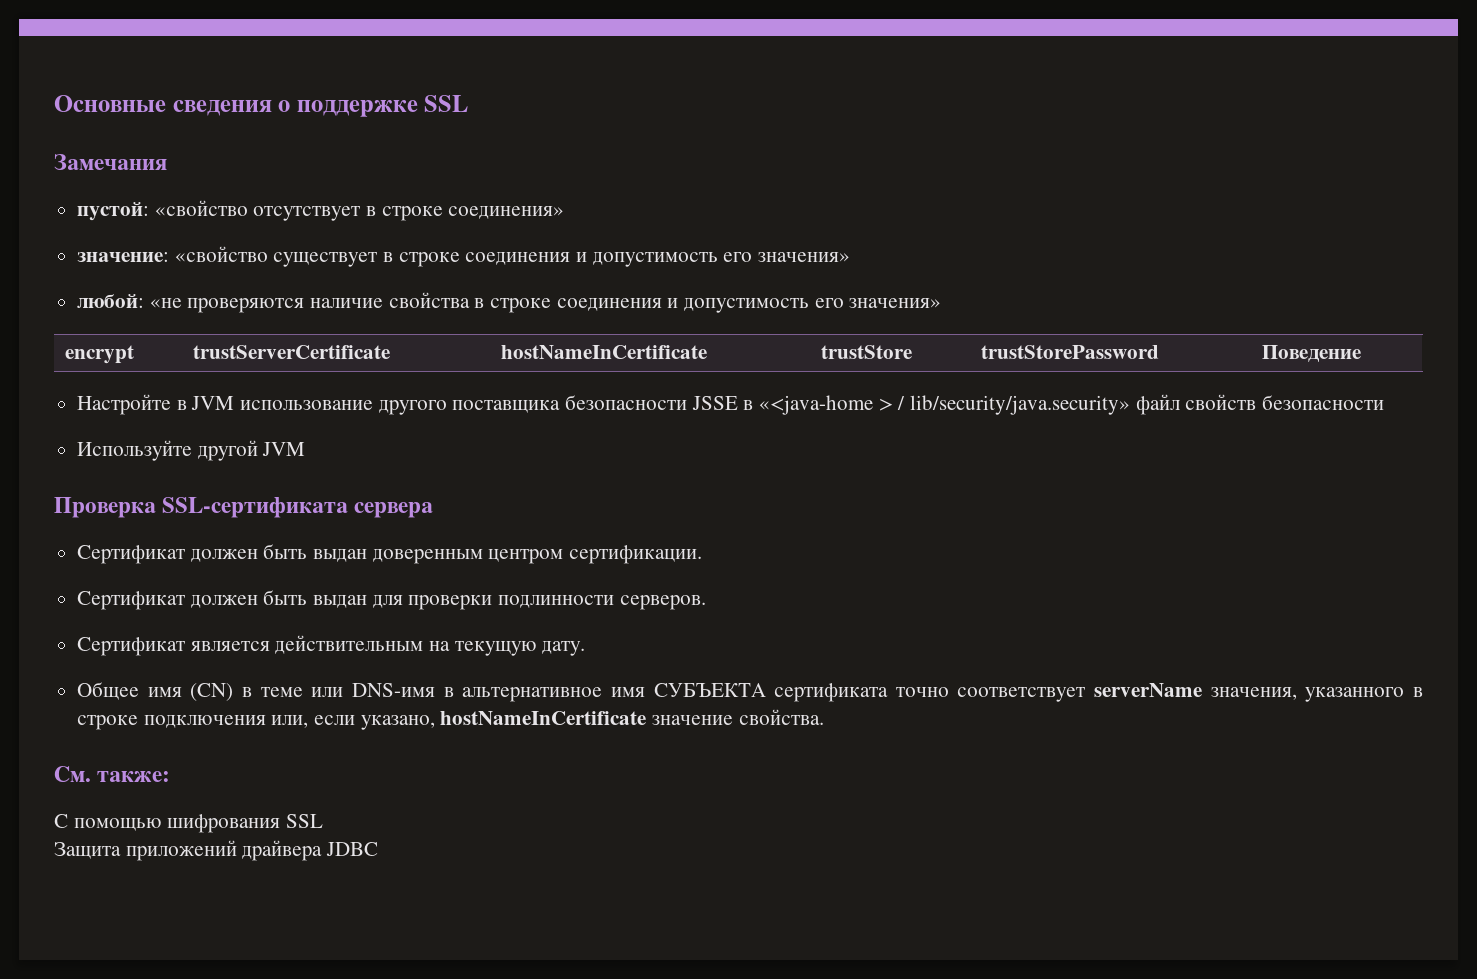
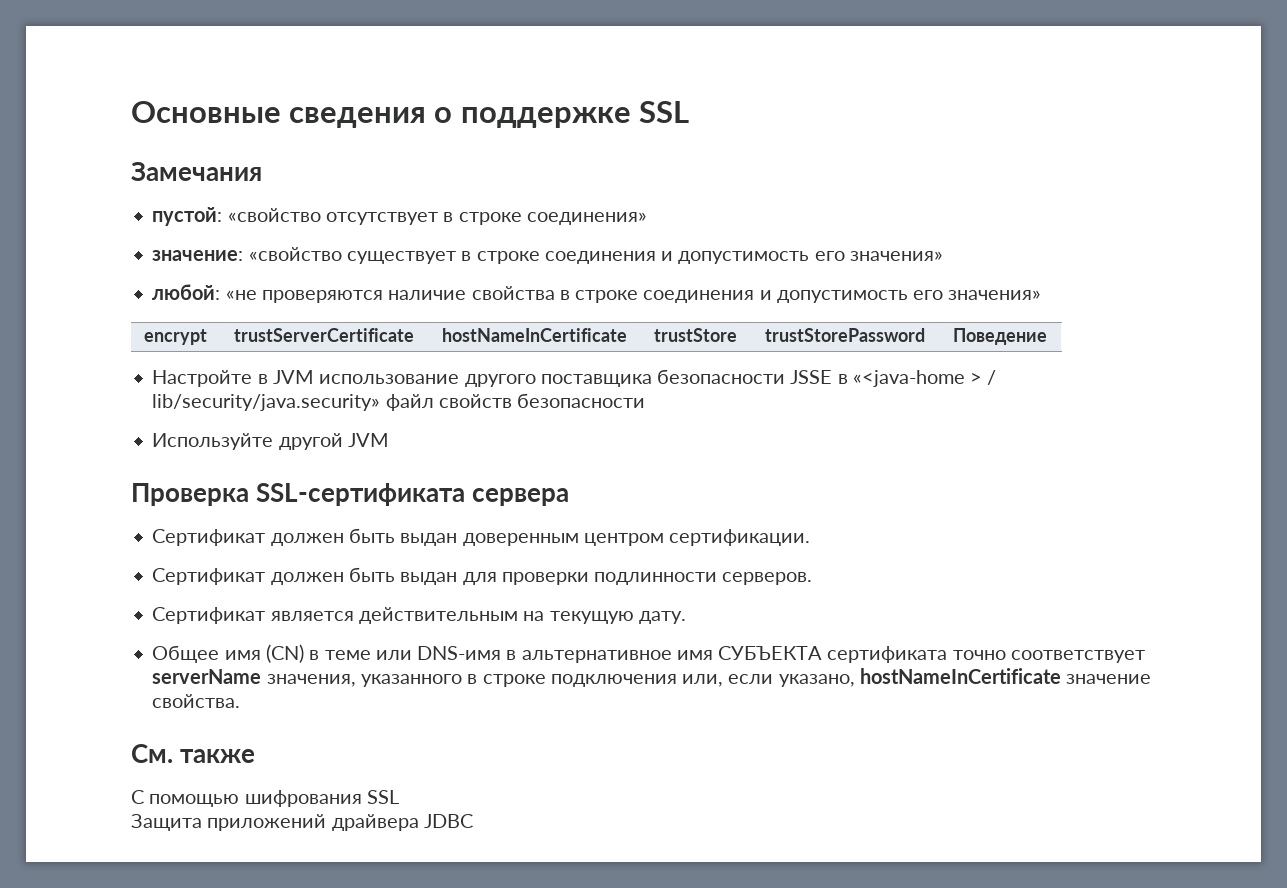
[97,771,171,782] также: -> [180,749,256,763] также

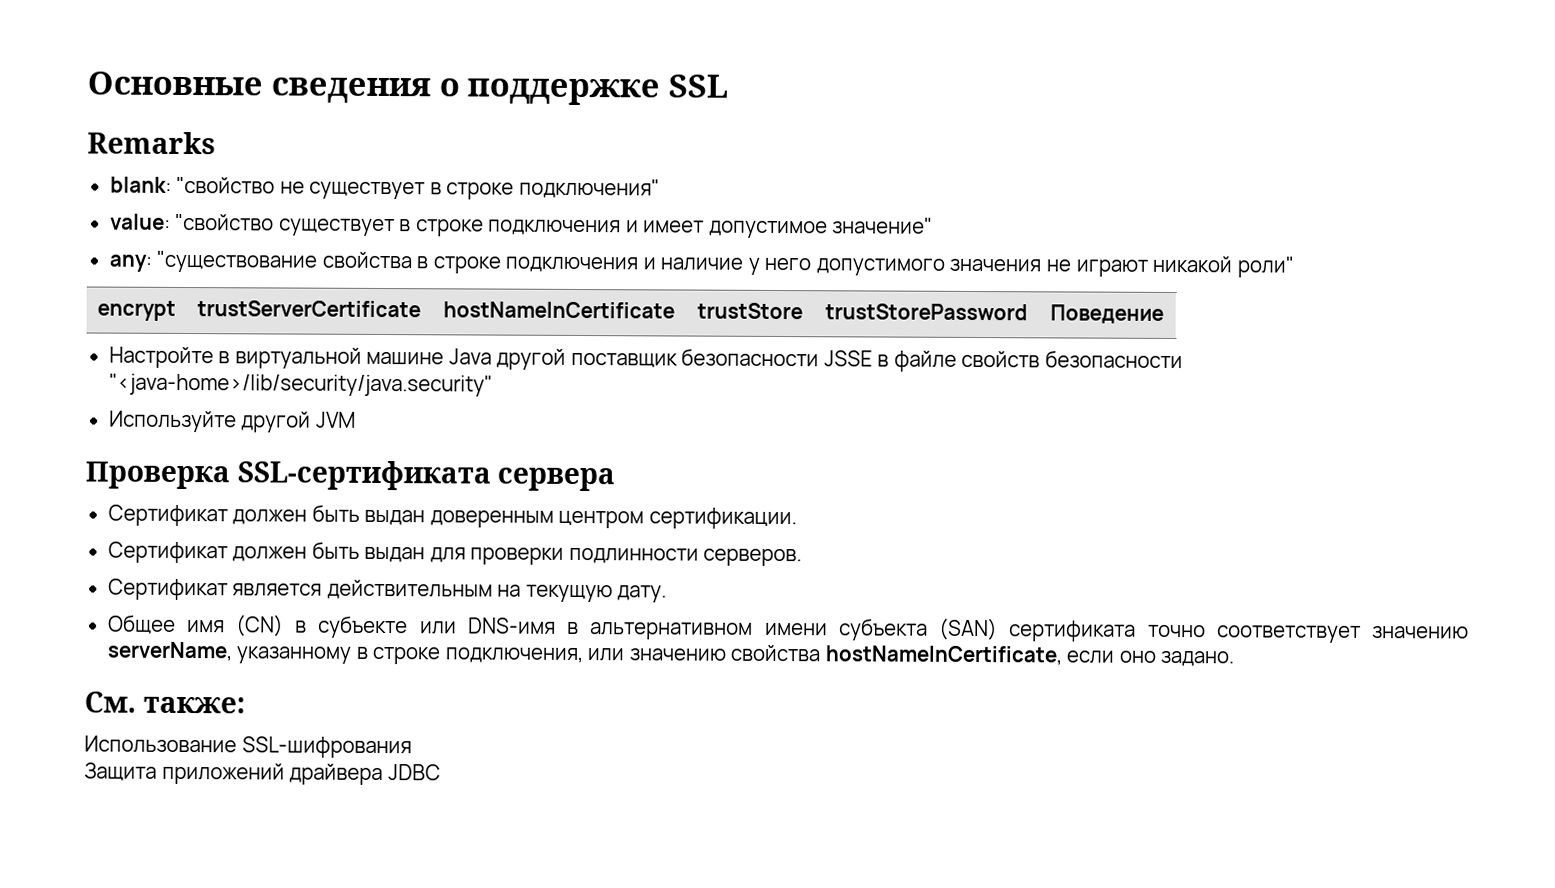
[131,162,262,181] [152,207,647,226] [152,247,943,264] [152,284,1042,303] Замечания // пустой: «свойство отсутствует в строке соединения» // значение: «свойство существует в строке соединения и допустимость его значения» // любой: «не проверяются наличие свойства в строке соединения и допустимость его значения» -> [87,131,216,155] [109,176,660,200] [109,213,934,239] [108,250,1294,278] Remarks // blank: "свойство не существует в строке подключения" // value: "свойство существует в строке подключения и имеет допустимое значение" // any: "существование свойства в строке подключения и наличие у него допустимого значения не играют никакой роли"
[272,369,997,387] [152,394,434,411] JVM использование другого поставщика безопасности JSSE в «<java-home > / lib/security/java.security» файл -> [234,347,957,372] виртуальной машине Java другой поставщик безопасности JSSE в файле
(646, 400) none -> [108,373,493,397] "<java-home>/lib/security/java.security"
[324,650,371,660] теме -> [318,615,409,639] субъекте
[521,646,1145,663] [152,668,1152,687] [152,694,241,708] [131,744,256,763] [131,790,399,807] альтернативное имя СУБЪЕКТА сертификата точно соответствует serverName значения, указанного в строке подключения или, если указано, hostNameInCertificate значение свойства. // См. также // С помощью шифрования SSL -> [590,617,1470,643] [106,641,1235,667] [84,691,246,714] [84,735,412,759] альтернативном имени субъекта (SAN) сертификата точно соответствует значению serverName, указанному в строке подключения, или значению свойства hostNameInCertificate, если оно задано. // См. также: // Использование SSL-шифрования

